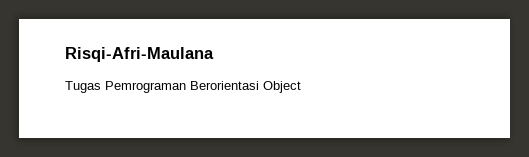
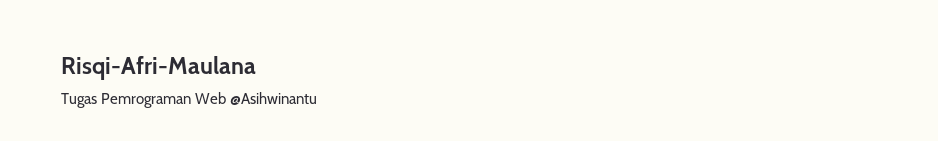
[190,81,301,93] Berorientasi Object -> [195,92,318,105] Web @Asihwinantu

